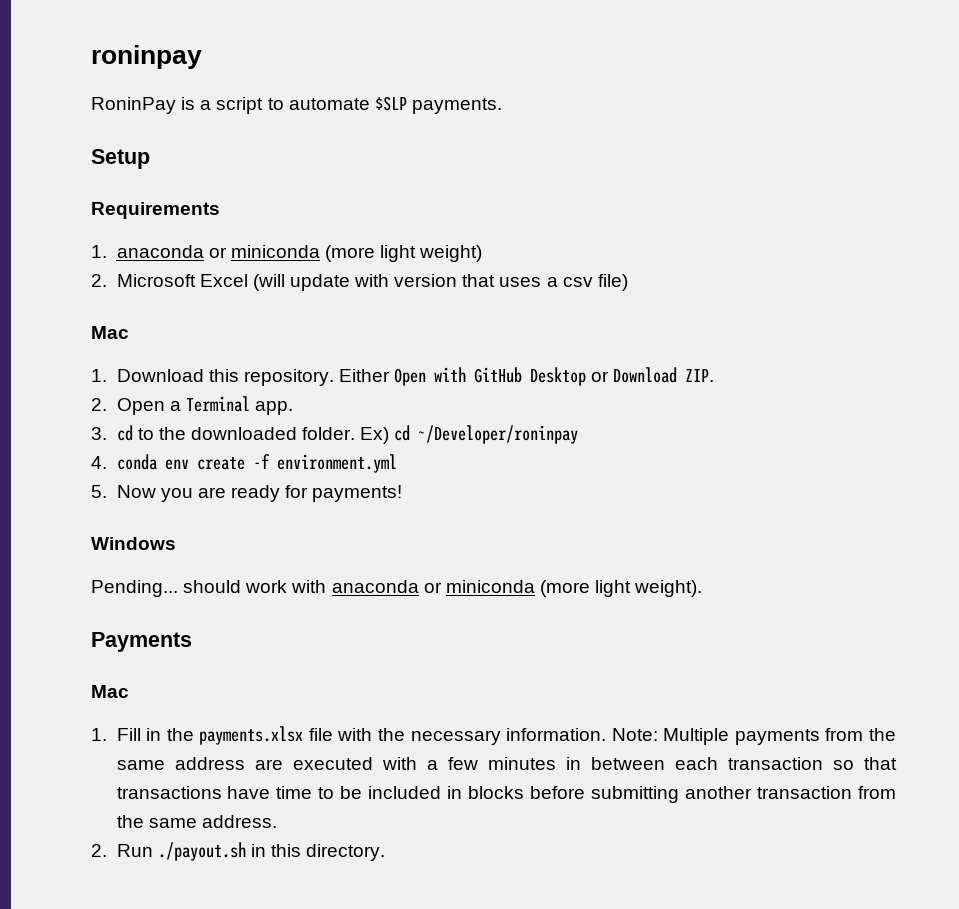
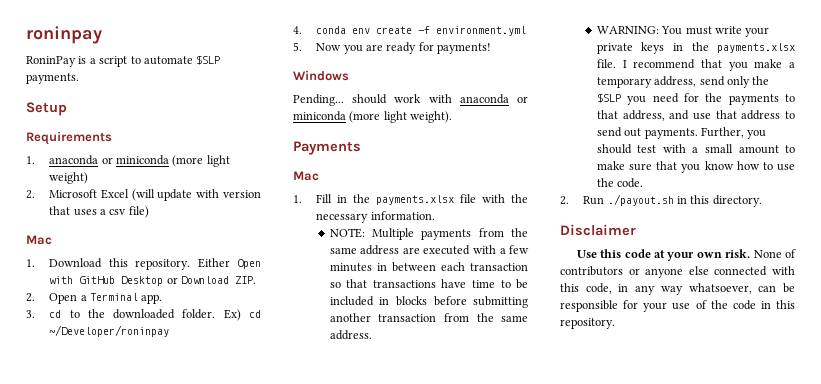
[611,728,658,741] Note: -> [329,228,365,238] // NOTE:
(277, 821) none -> [596,26,770,37] [596,42,795,54] [596,59,795,71] [596,76,770,88] [596,93,795,105] [596,110,795,121] [596,127,767,139] [596,144,795,154] [596,161,795,173] [596,178,644,188] // WARNING: You must write your private keys in the payments.xlsx file. I recommend that you make a temporary address, send only the $SLP you need for the payments to that address, and use that address to send out payments. Further, you should test with a small amount to make sure that you know how to use the code.
(386, 852) none -> [560,224,636,236] [576,249,796,261] [560,266,795,278] [560,283,795,295] [560,300,795,312] [560,318,615,329] // Disclaimer // Use this code at your own risk. None of contributors or anyone else connected with this code, in any way whatsoever, can be responsible for your use of the code in this repository.

